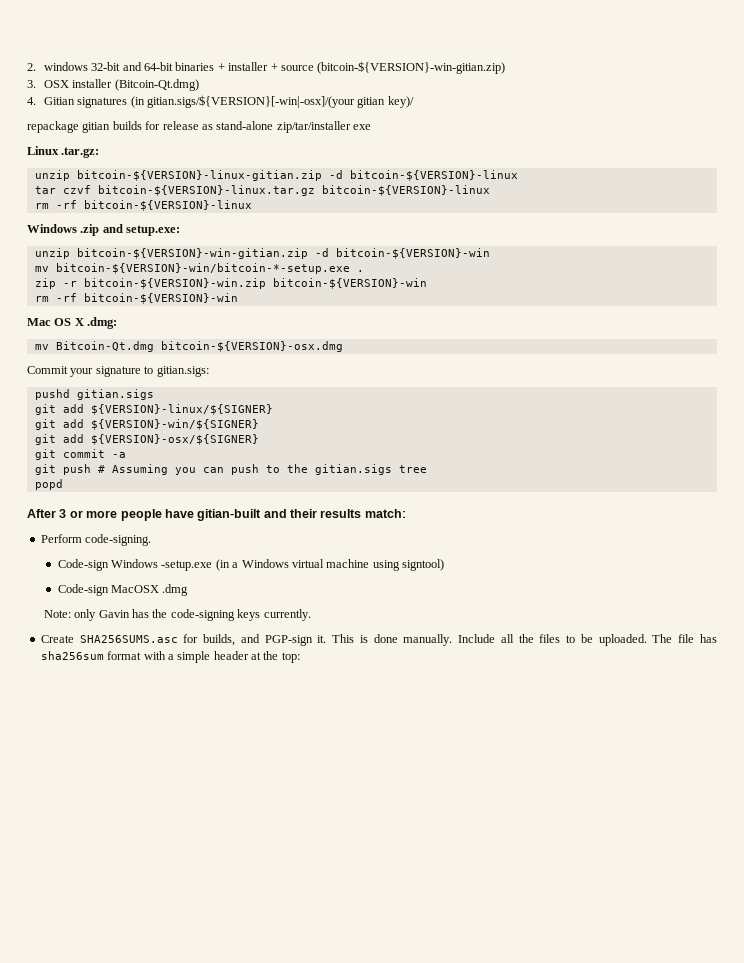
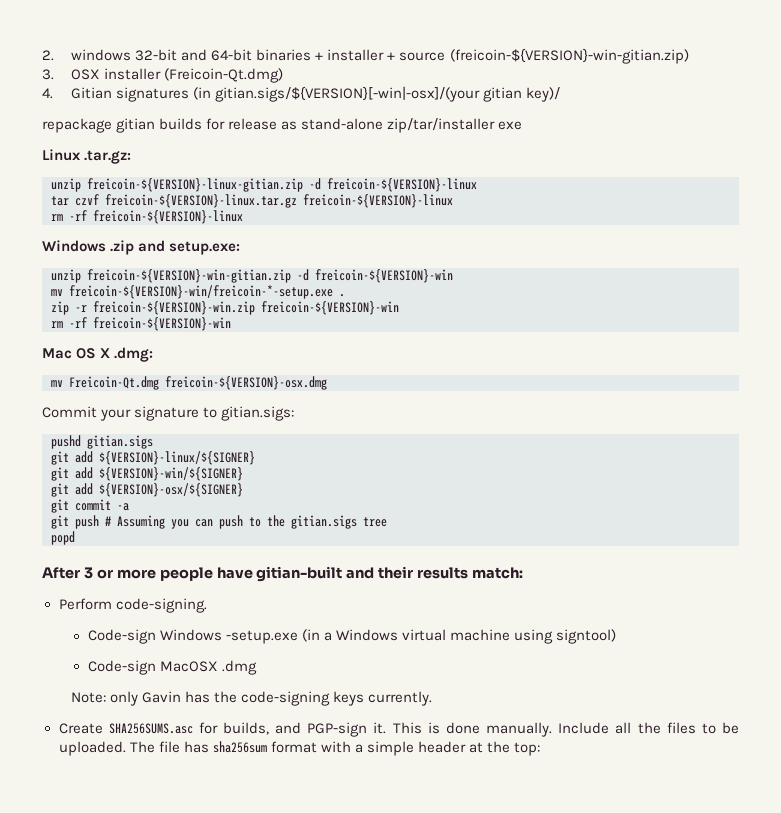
[317,61,506,74] (bitcoin-${VERSION}-win-gitian.zip) -> [449,48,689,64] (freicoin-${VERSION}-win-gitian.zip)
[114,79,199,91] (Bitcoin-Qt.dmg) -> [164,68,284,83] (Freicoin-Qt.dmg)
[76,170,518,181] bitcoin-${VERSION}-linux-gitian.zip -d bitcoin-${VERSION}-linux -> [87,178,477,192] freicoin-${VERSION}-linux-gitian.zip -d freicoin-${VERSION}-linux
[97,185,490,196] [34,200,252,211] bitcoin-${VERSION}-linux.tar.gz bitcoin-${VERSION}-linux // rm -rf bitcoin-${VERSION}-linux -> [105,194,453,208] [51,210,243,224] freicoin-${VERSION}-linux.tar.gz freicoin-${VERSION}-linux // rm -rf freicoin-${VERSION}-linux
[76,248,490,259] [34,263,350,274] bitcoin-${VERSION}-win-gitian.zip -d bitcoin-${VERSION}-win // mv bitcoin-${VERSION}-win/bitcoin-*-setup.exe -> [87,269,453,283] [51,285,333,299] freicoin-${VERSION}-win-gitian.zip -d freicoin-${VERSION}-win // mv freicoin-${VERSION}-win/freicoin-*-setup.exe
[83,278,427,289] [34,293,238,304] bitcoin-${VERSION}-win.zip bitcoin-${VERSION}-win // rm -rf bitcoin-${VERSION}-win -> [93,301,399,315] [51,317,231,331] freicoin-${VERSION}-win.zip freicoin-${VERSION}-win // rm -rf freicoin-${VERSION}-win
[55,341,343,352] Bitcoin-Qt.dmg bitcoin-${VERSION}-osx.dmg -> [69,376,327,390] Freicoin-Qt.dmg freicoin-${VERSION}-osx.dmg

